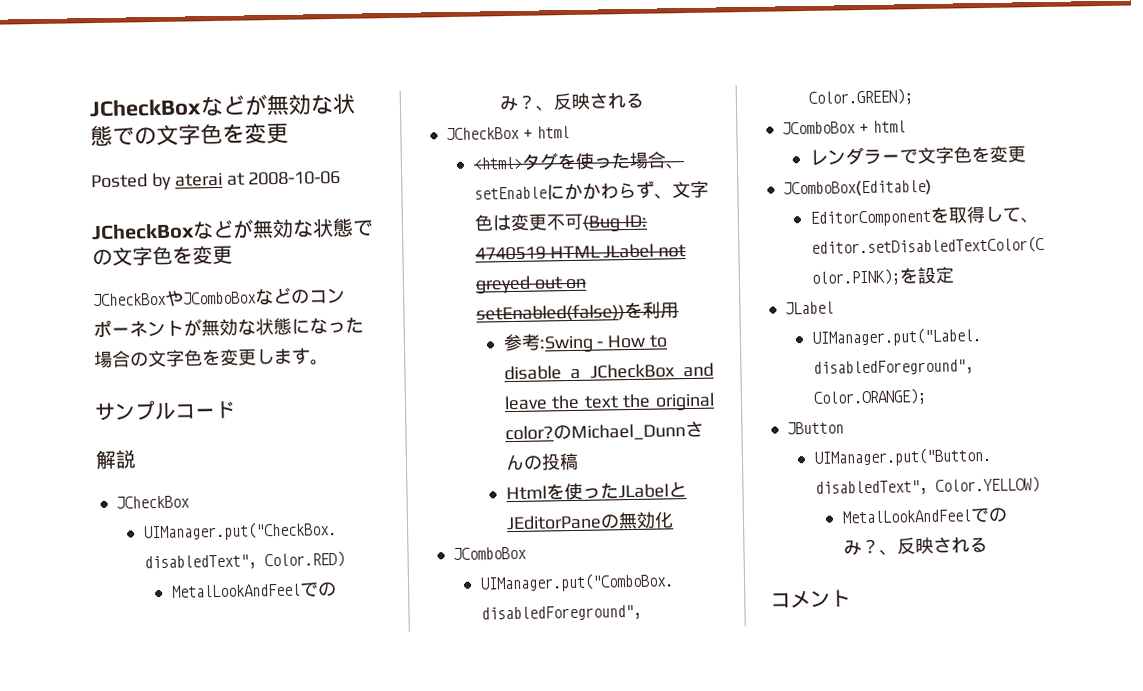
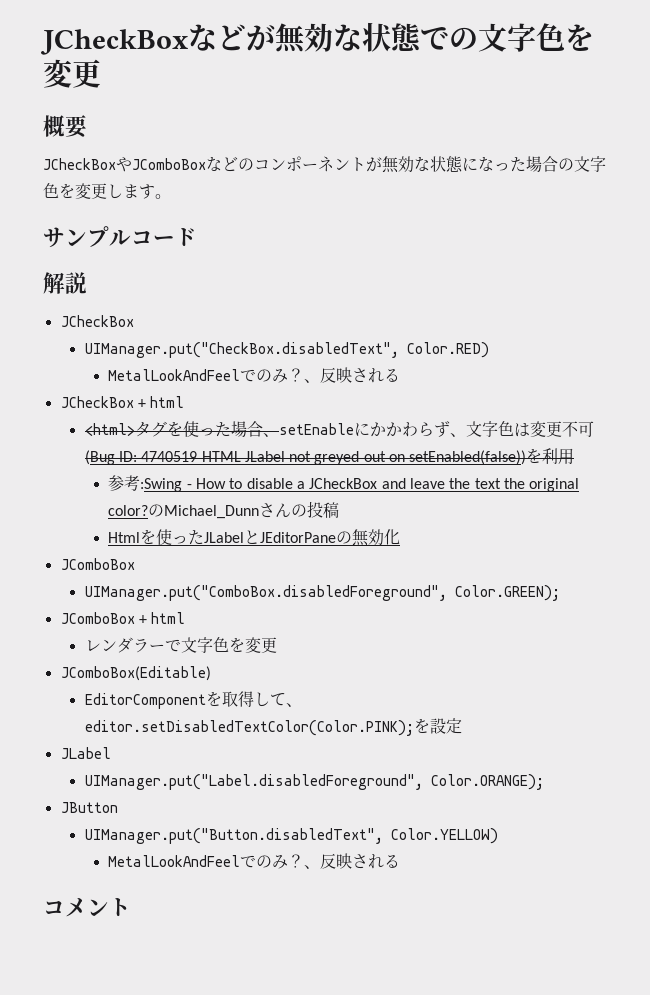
[89,93,356,118] [90,122,289,147] [91,170,342,191] [91,217,374,241] [92,245,233,266] JCheckBoxなどが無効な状態での文字色を変更 // Posted by aterai at 2008-10-06 // JCheckBoxなどが無効な状態での文字色を変更 -> [40,22,594,55] [43,59,101,88] [43,115,88,138] JCheckBoxなどが無効な状態での文字色を変更 // 概要

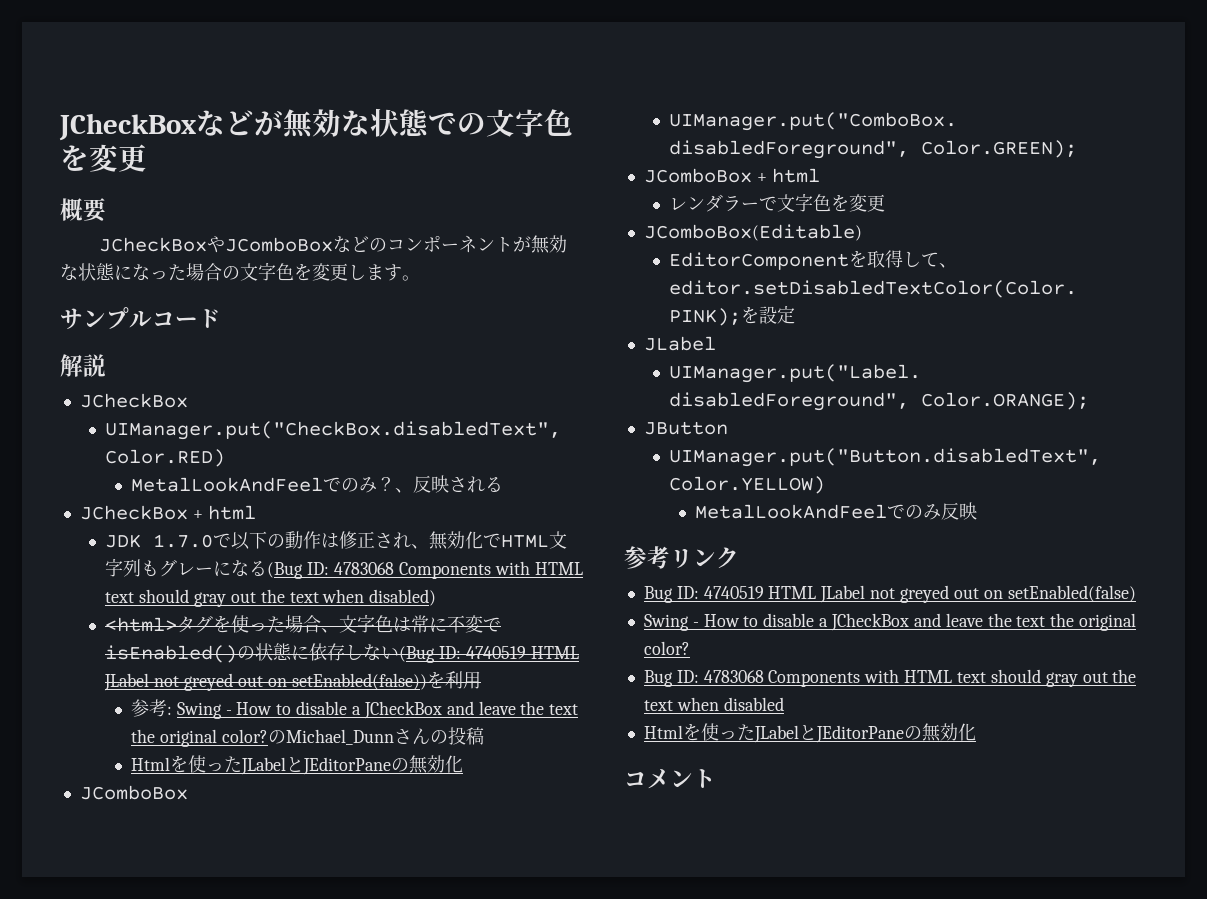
(185, 402) none -> [105,531,568,550] [105,558,583,579] [105,589,437,607] // JDK 1.7.0で以下の動作は修正され、無効化でHTML文字列もグレーになる(Bug ID: 4783068 Components with HTML text should gray out the text when disabled)
[278,421,594,437] setEnableにかかわらず、文字色は変更不可 -> [339,614,502,633] [105,643,400,663] 文字色は常に不変でisEnabled()の状態に依存しない
[140,478,183,492] :Swing -> [166,702,222,719] : Swing
[288,853,401,869] ？、反映される -> [940,502,977,520] [624,546,739,569] [643,585,1136,603] [643,613,1137,631] [643,641,690,655] [643,669,1137,687] [643,697,784,711] [643,723,976,743] 反映 // 参考リンク // Bug ID: 4740519 HTML JLabel not greyed out on setEnabled(false) // Swing - How to disable a JCheckBox and leave the text the original color? // Bug ID: 4783068 Components with HTML text should gray out the text when disabled // Htmlを使ったJLabelとJEditorPaneの無効化

